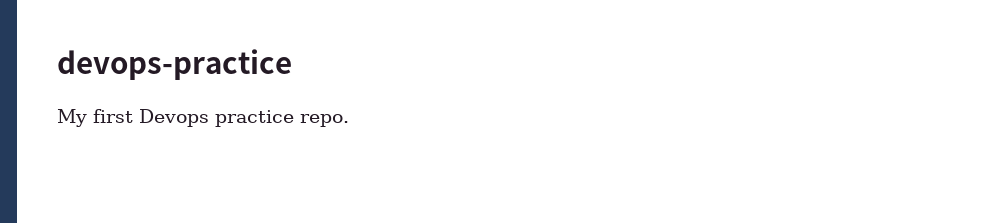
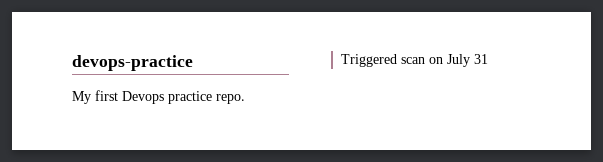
(349, 120) none -> [340,54,488,67] // Triggered scan on July 31

